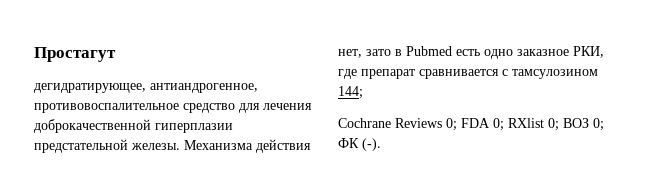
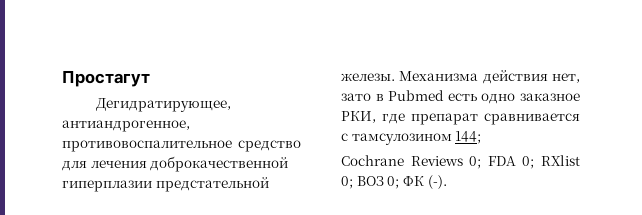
[34,83,146,93] дегидратирующее, -> [95,98,231,112] Дегидратирующее,

